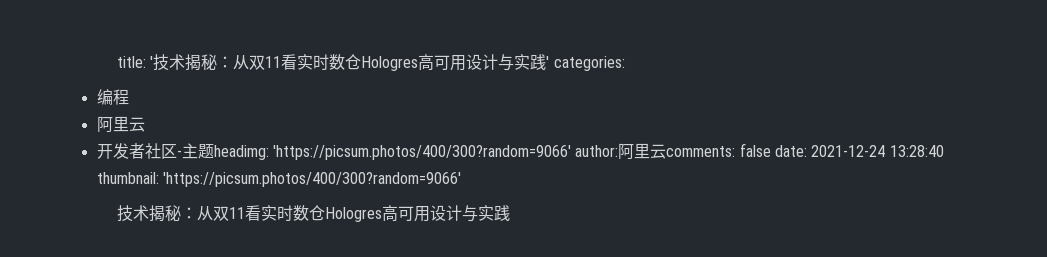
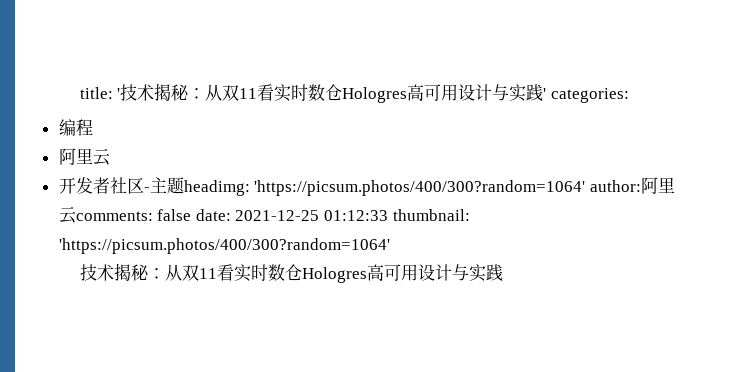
[272,145,571,160] 'https://picsum.photos/400/300?random=9066' -> [254,180,586,196] 'https://picsum.photos/400/300?random=1064'
[811,145,944,157] [96,172,461,187] 2021-12-24 13:28:40 thumbnail: 'https://picsum.photos/400/300?random=9066' -> [235,209,470,221] [58,238,390,254] 2021-12-25 01:12:33 thumbnail: 'https://picsum.photos/400/300?random=1064'

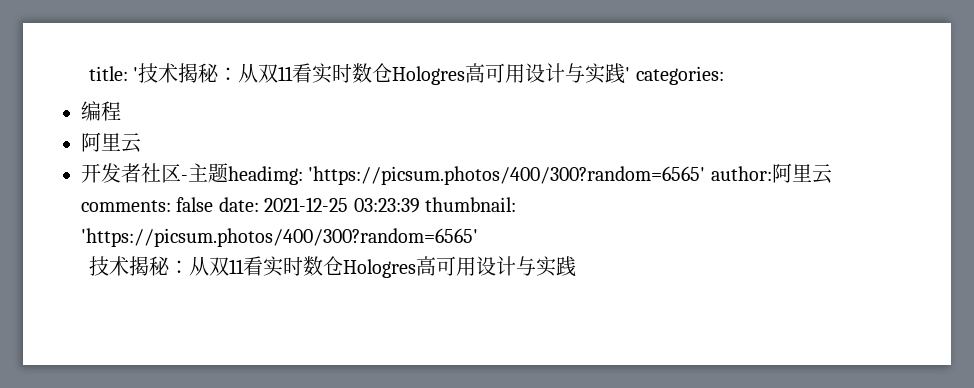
[254,180,586,196] 'https://picsum.photos/400/300?random=1064' -> [308,166,706,185] 'https://picsum.photos/400/300?random=6565'
[324,209,470,221] [58,238,390,254] 01:12:33 thumbnail: 'https://picsum.photos/400/300?random=1064' -> [353,197,516,213] [81,228,478,247] 03:23:39 thumbnail: 'https://picsum.photos/400/300?random=6565'

